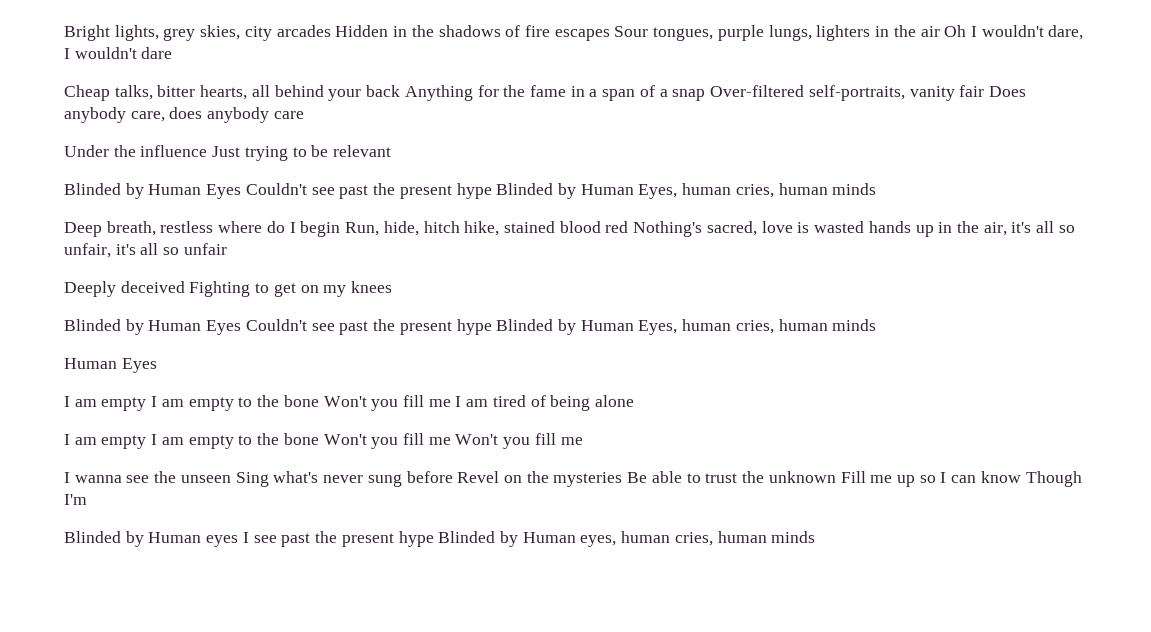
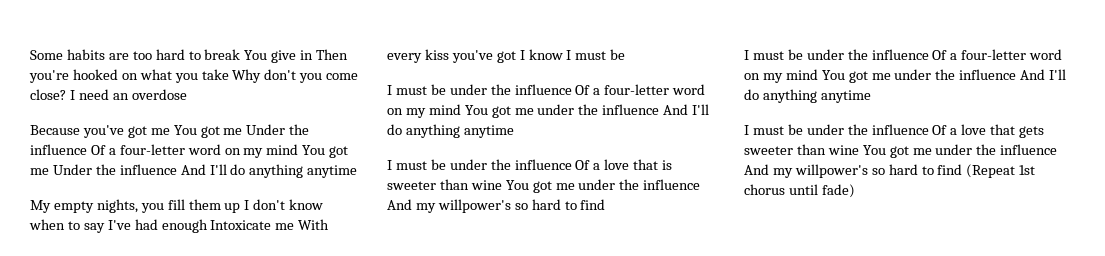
[64,25,1084,41] [64,47,173,59] [64,85,1026,101] [64,107,304,123] [64,145,392,161] [64,183,877,199] [64,221,1075,237] [64,243,227,258] [64,281,393,297] [64,319,877,335] [64,358,157,373] [64,395,635,411] [64,433,583,449] [64,471,1082,487] [64,494,87,505] [64,531,816,547] Bright lights, grey skies, city arcades Hidden in the shadows of fire escapes Sour tongues, purple lungs, lighters in the air Oh I wouldn't dare, I wouldn't dare // Cheap talks, bitter hearts, all behind your back Anything for the fame in a span of a snap Over-filtered self-portraits, vanity fair Does anybody care, does anybody care // Under the influence Just trying to be relevant // Blinded by Human Eyes Couldn't see past the present hype Blinded by Human Eyes, human cries, human minds // Deep breath, restless where do I begin Run, hide, hitch hike, stained blood red Nothing's sacred, love is wasted hands up in the air, it's all so unfair, it's all so unfair // Deeply deceived Fighting to get on my knees // Blinded by Human Eyes Couldn't see past the present hype Blinded by Human Eyes, human cries, human minds // Human Eyes // I am empty I am empty to the bone Won't you fill me I am tired of being alone // I am empty I am empty to the bone Won't you fill me Won't you fill me // I wanna see the unseen Sing what's never sung before Revel on the mysteries Be able to trust the unknown Fill me up so I can know Though I'm // Blinded by Human eyes I see past the present hype Blinded by Human eyes, human cries, human minds -> [30,49,349,63] [29,69,359,83] [30,89,187,100] [30,124,310,138] [30,144,349,158] [30,164,358,178] [30,199,324,213] [29,219,330,233] [387,49,626,63] [387,84,706,95] [387,104,710,118] [387,124,514,138] [387,159,673,170] [387,179,701,193] [387,199,606,213] [744,49,1063,60] [744,69,1067,83] [744,89,871,103] [744,124,1045,138] [744,144,1058,158] [744,164,1036,178] [744,184,855,198] Some habits are too hard to break You give in Then you're hooked on what you take Why don't you come close? I need an overdose // Because you've got me You got me Under the influence Of a four-letter word on my mind You got me Under the influence And I'll do anything anytime // My empty nights, you fill them up I don't know when to say I've had enough Intoxicate me With every kiss you've got I know I must be // I must be under the influence Of a four-letter word on my mind You got me under the influence And I'll do anything anytime // I must be under the influence Of a love that is sweeter than wine You got me under the influence And my willpower's so hard to find // I must be under the influence Of a four-letter word on my mind You got me under the influence And I'll do anything anytime // I must be under the influence Of a love that gets sweeter than wine You got me under the influence And my willpower's so hard to find (Repeat 1st chorus until fade)

